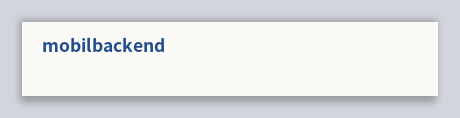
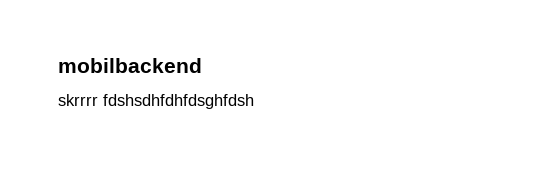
(165, 44) none -> [58,94,254,109] // skrrrr fdshsdhfdhfdsghfdsh

